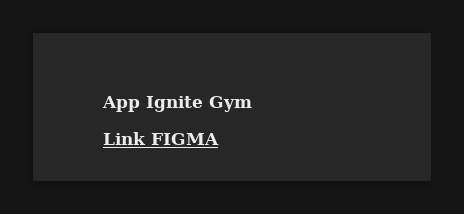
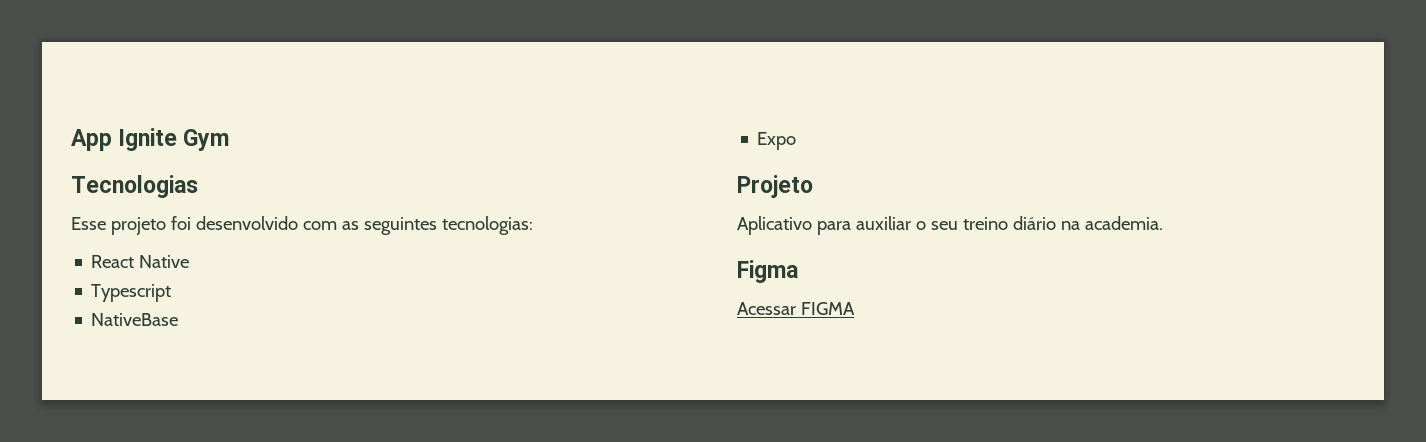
[103,132,146,145] Link -> [71,175,198,198] [71,216,533,235] [91,255,190,268] [91,284,172,302] [91,313,179,326] [757,132,797,150] [737,175,813,198] [737,216,1163,235] [737,260,798,283] [737,302,796,315] Tecnologias // Esse projeto foi desenvolvido com as seguintes tecnologias: // React Native // Typescript // NativeBase // Expo // Projeto // Aplicativo para auxiliar o seu treino diário na academia. // Figma // Acessar

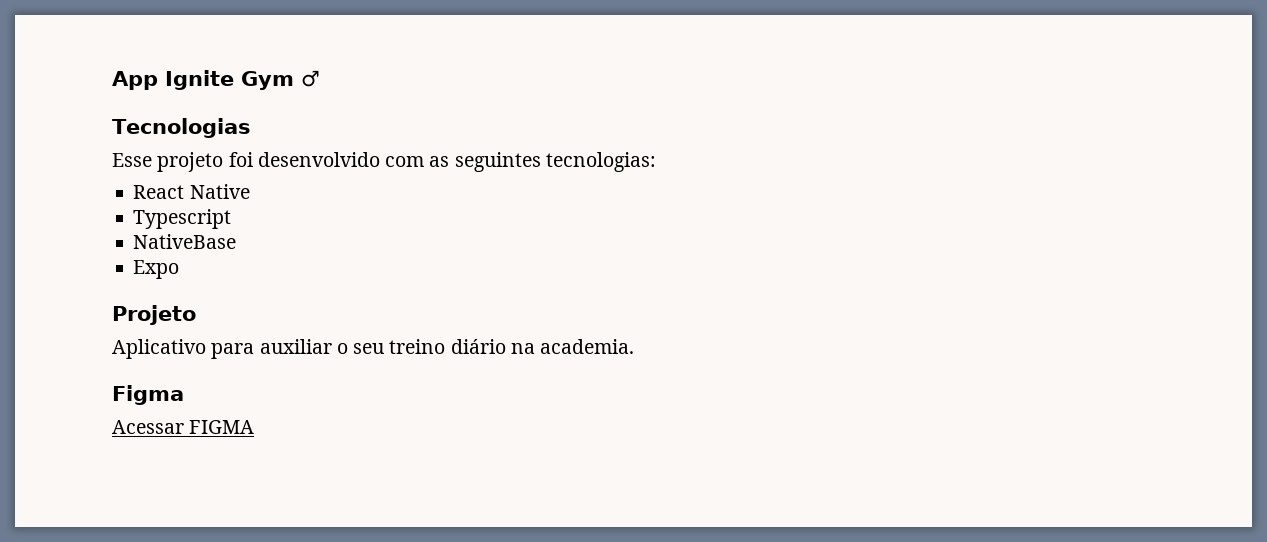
(230, 140) none -> [301,70,320,87] ♂

